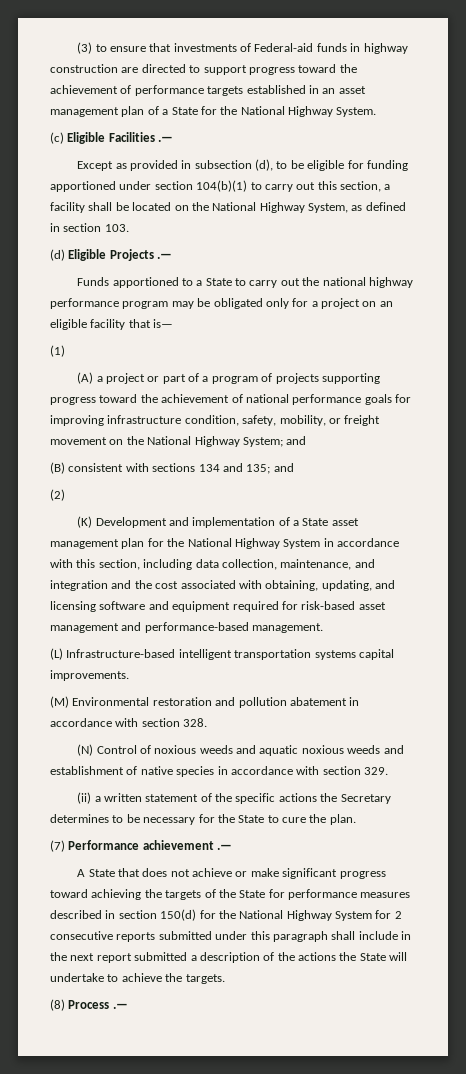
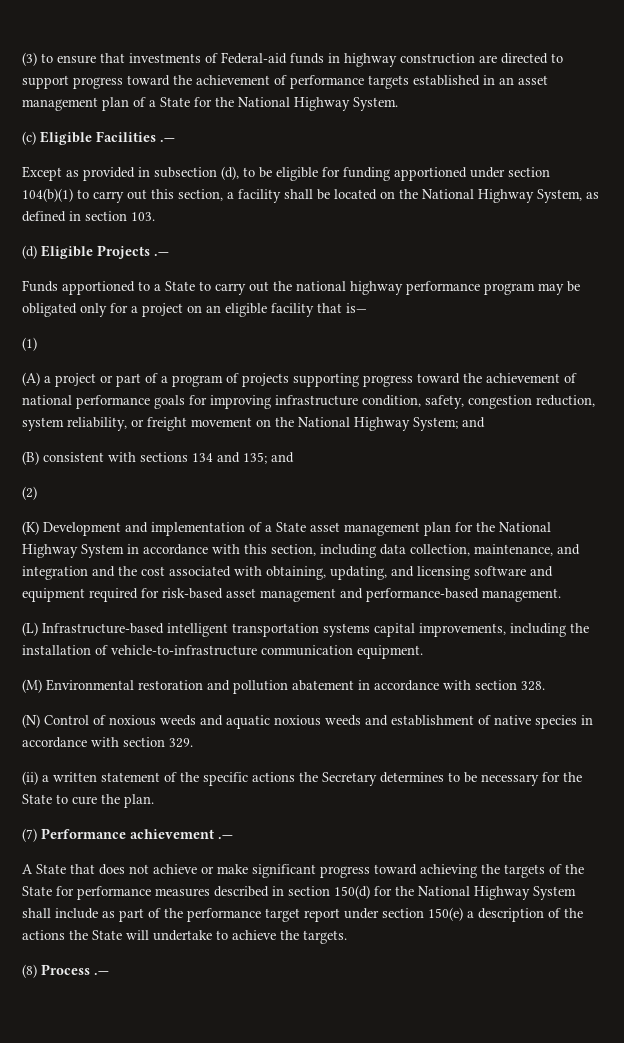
[279,415,326,426] mobility, -> [468,395,595,409] [22,417,127,431] congestion reduction, system reliability,
[50,670,129,681] improvements. -> [419,623,589,637] [22,645,423,659] improvements, including the installation of vehicle-to-infrastructure communication equipment.
[375,910,402,919] [50,931,411,942] [50,952,188,963] for 2 consecutive reports submitted under this paragraph shall include in the next report submitted -> [22,907,463,922] shall include as part of the performance target report under section 150(e)

